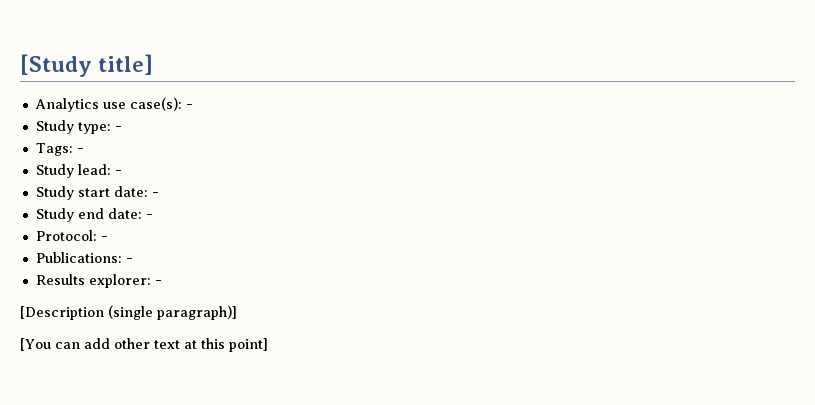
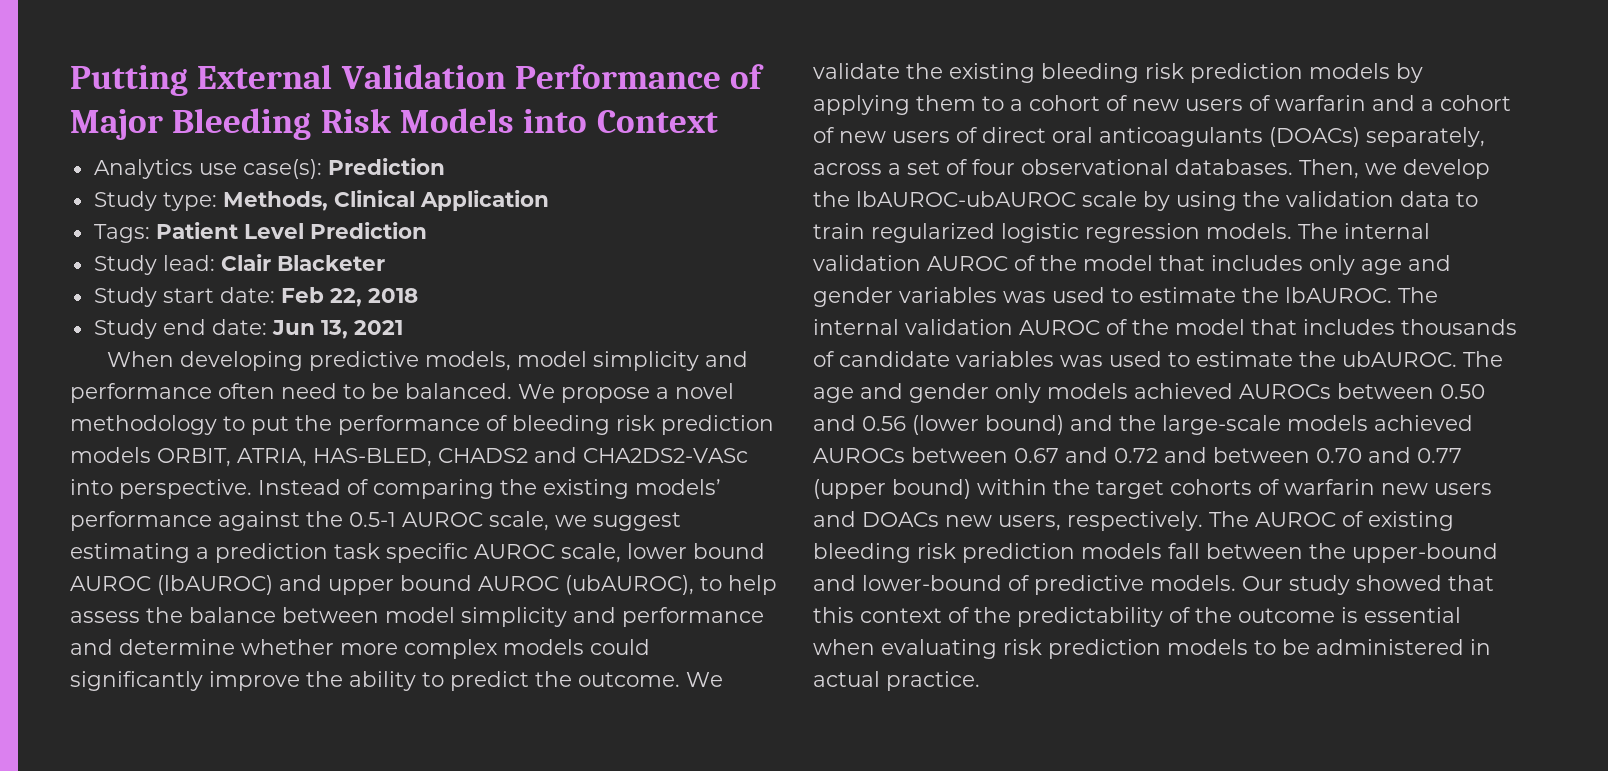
[20,54,154,77] [Study title] -> [70,64,765,96] [70,108,718,140] Putting External Validation Performance of Major Bleeding Risk Models into Context
[185,104,193,109] - -> [327,158,445,175] Prediction
[114,126,122,131] [35,143,84,156] - // Tags: - -> [222,190,549,211] [93,222,427,243] Methods, Clinical Application // Tags: Patient Level Prediction
[114,170,122,175] - -> [220,254,385,271] Clair Blacketer
[151,192,159,197] - -> [280,287,418,307] Feb 22, 2018
[145,214,153,219] [35,230,108,241] [35,252,133,263] [35,274,162,288] [20,305,237,320] [20,338,268,352] - // Protocol: - // Publications: - // Results explorer: - // [Description (single paragraph)] // [You can add other text at this point] -> [271,320,403,339] [106,351,748,371] [70,383,734,403] [70,415,774,435] [70,447,748,467] [70,479,721,499] [70,511,681,531] [70,543,765,563] [70,575,777,595] [70,607,764,627] [70,639,650,659] [70,671,723,691] [813,63,1423,83] [813,95,1511,115] [813,127,1485,147] [813,159,1490,179] [813,191,1478,211] [813,223,1430,243] [813,255,1451,275] [813,287,1438,307] [813,319,1517,335] [813,351,1503,367] [813,383,1485,403] [813,415,1473,435] [813,447,1462,463] [813,479,1492,499] [813,511,1454,531] [813,543,1498,563] [813,575,1494,595] [813,607,1461,627] [813,639,1491,659] [813,671,980,691] Jun 13, 2021 // When developing predictive models, model simplicity and performance often need to be balanced. We propose a novel methodology to put the performance of bleeding risk prediction models ORBIT, ATRIA, HAS-BLED, CHADS2 and CHA2DS2-VASc into perspective. Instead of comparing the existing models’ performance against the 0.5-1 AUROC scale, we suggest estimating a prediction task specific AUROC scale, lower bound AUROC (lbAUROC) and upper bound AUROC (ubAUROC), to help assess the balance between model simplicity and performance and determine whether more complex models could significantly improve the ability to predict the outcome. We validate the existing bleeding risk prediction models by applying them to a cohort of new users of warfarin and a cohort of new users of direct oral anticoagulants (DOACs) separately, across a set of four observational databases. Then, we develop the lbAUROC-ubAUROC scale by using the validation data to train regularized logistic regression models. The internal validation AUROC of the model that includes only age and gender variables was used to estimate the lbAUROC. The internal validation AUROC of the model that includes thousands of candidate variables was used to estimate the ubAUROC. The age and gender only models achieved AUROCs between 0.50 and 0.56 (lower bound) and the large-scale models achieved AUROCs between 0.67 and 0.72 and between 0.70 and 0.77 (upper bound) within the target cohorts of warfarin new users and DOACs new users, respectively. The AUROC of existing bleeding risk prediction models fall between the upper-bound and lower-bound of predictive models. Our study showed that this context of the predictability of the outcome is essential when evaluating risk prediction models to be administered in actual practice.

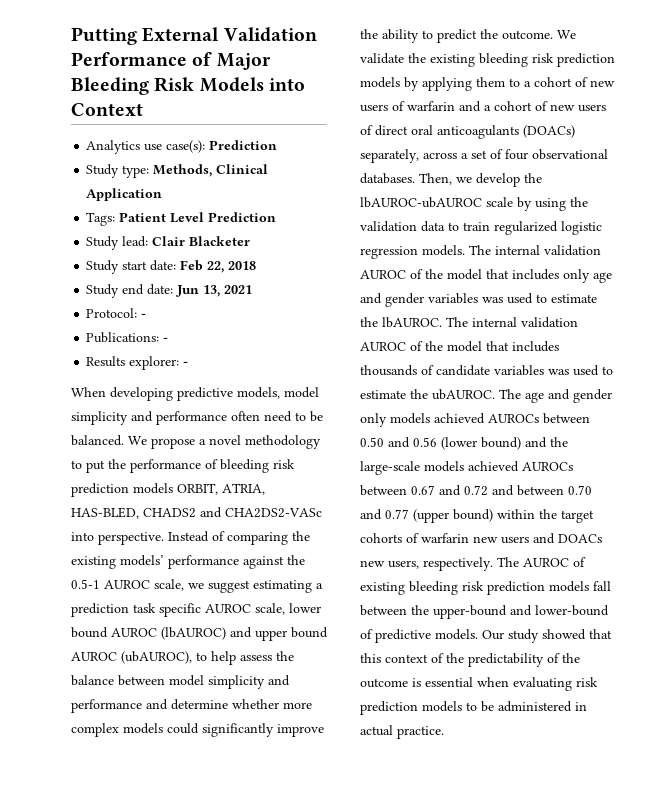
(403, 327) none -> [86,308,147,318] [86,332,169,343] [86,356,189,370] // Protocol: - // Publications: - // Results explorer: -

